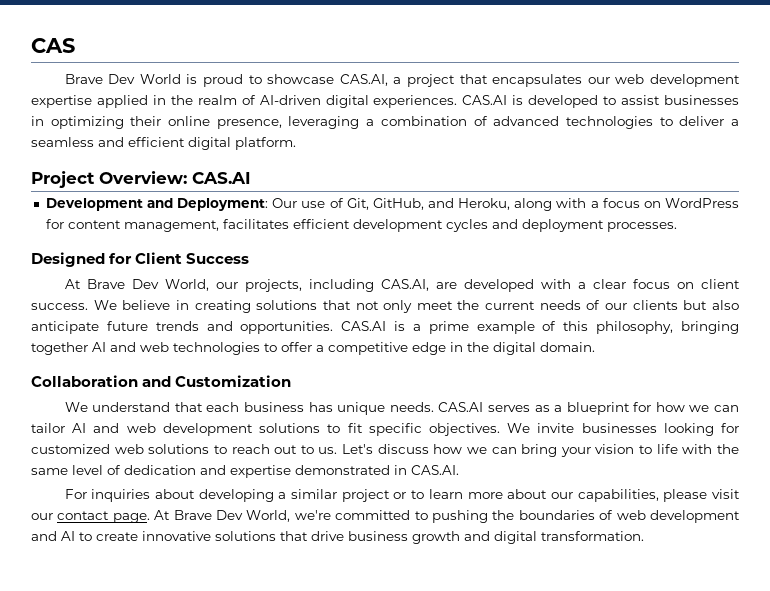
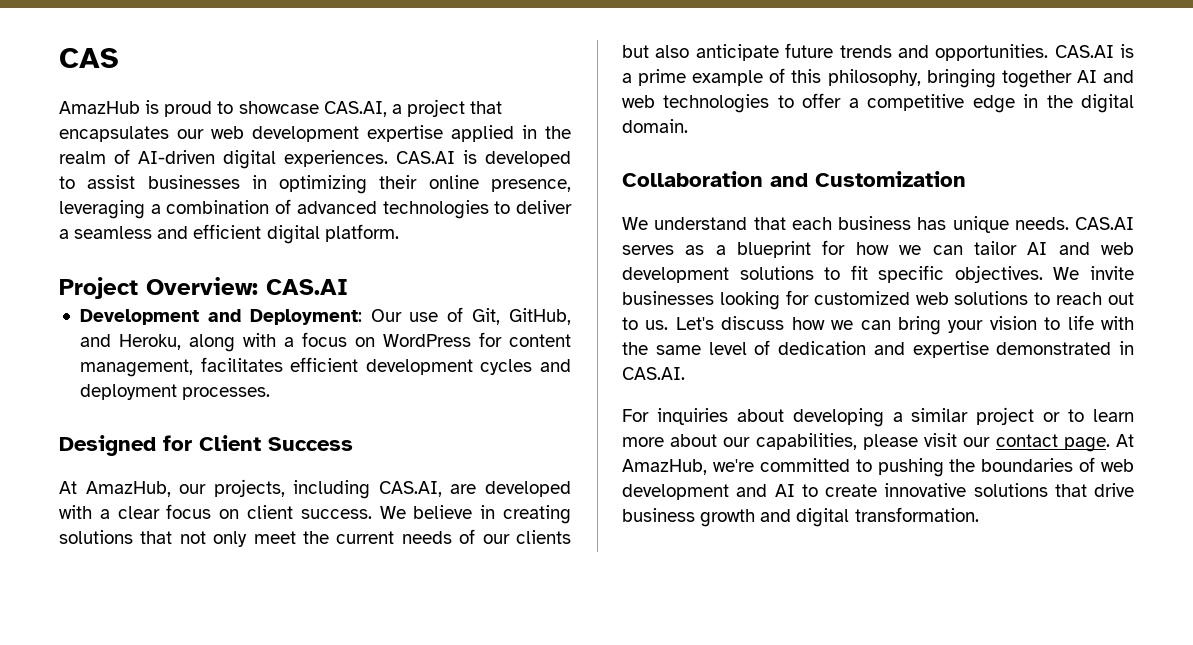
[64,74,181,84] Brave Dev World -> [59,101,140,114] AmazHub
[86,279,209,291] Brave Dev World, -> [85,481,171,497] AmazHub,
[173,510,291,522] Brave Dev World, -> [622,459,707,475] AmazHub,

